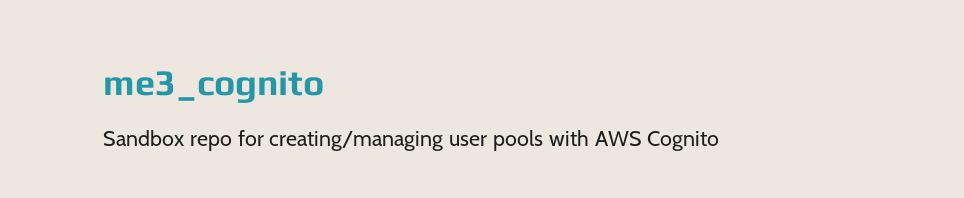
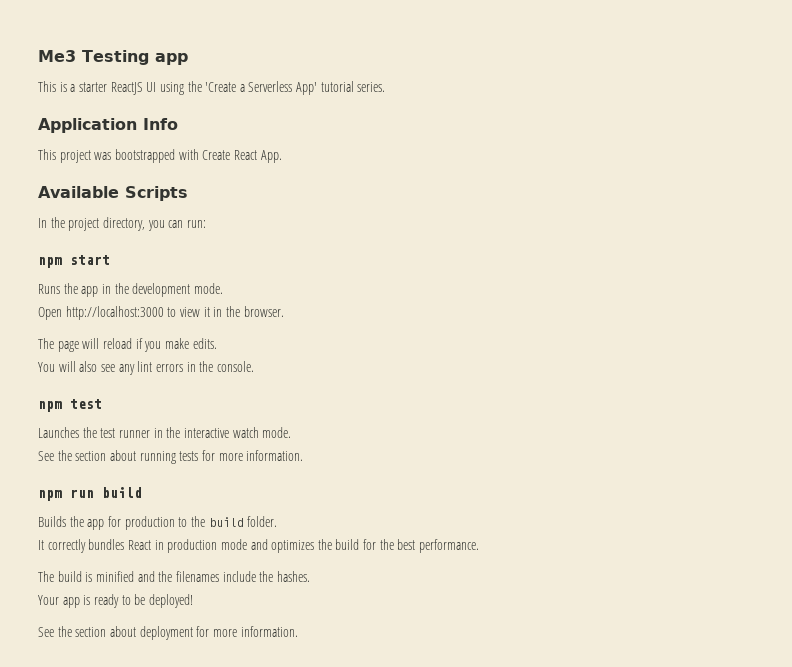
[103,71,324,103] [103,130,720,151] me3_cognito // Sandbox repo for creating/managing user pools with AWS Cognito -> [38,50,188,65] [38,81,386,95] [38,118,178,133] [38,149,282,163] [38,186,188,201] [38,217,206,231] [38,255,110,268] [38,283,223,297] [38,306,284,320] [38,338,217,352] [38,361,254,375] [38,399,102,412] [38,427,292,438] [38,450,304,464] [38,487,142,501] [38,516,278,530] [38,539,480,553] [38,571,310,582] [38,594,193,608] [38,626,298,640] Me3 Testing app // This is a starter ReactJS UI using the 'Create a Serverless App' tutorial series. // Application Info // This project was bootstrapped with Create React App. // Available Scripts // In the project directory, you can run: // npm start // Runs the app in the development mode. // Open http://localhost:3000 to view it in the browser. // The page will reload if you make edits. // You will also see any lint errors in the console. // npm test // Launches the test runner in the interactive watch mode. // See the section about running tests for more information. // npm run build // Builds the app for production to the build folder. // It correctly bundles React in production mode and optimizes the build for the best performance. // The build is minified and the filenames include the hashes. // Your app is ready to be deployed! // See the section about deployment for more information.

